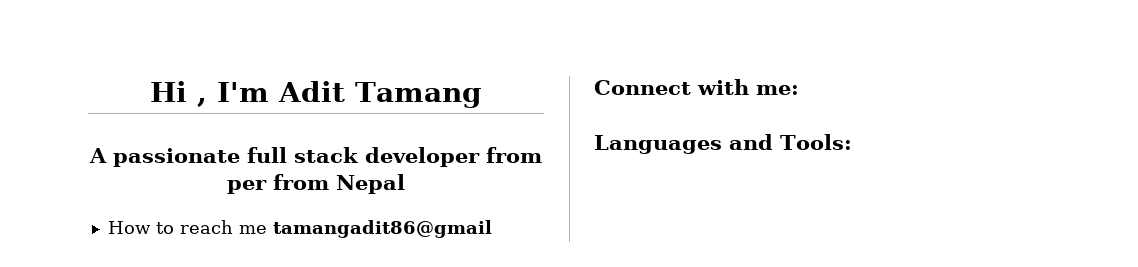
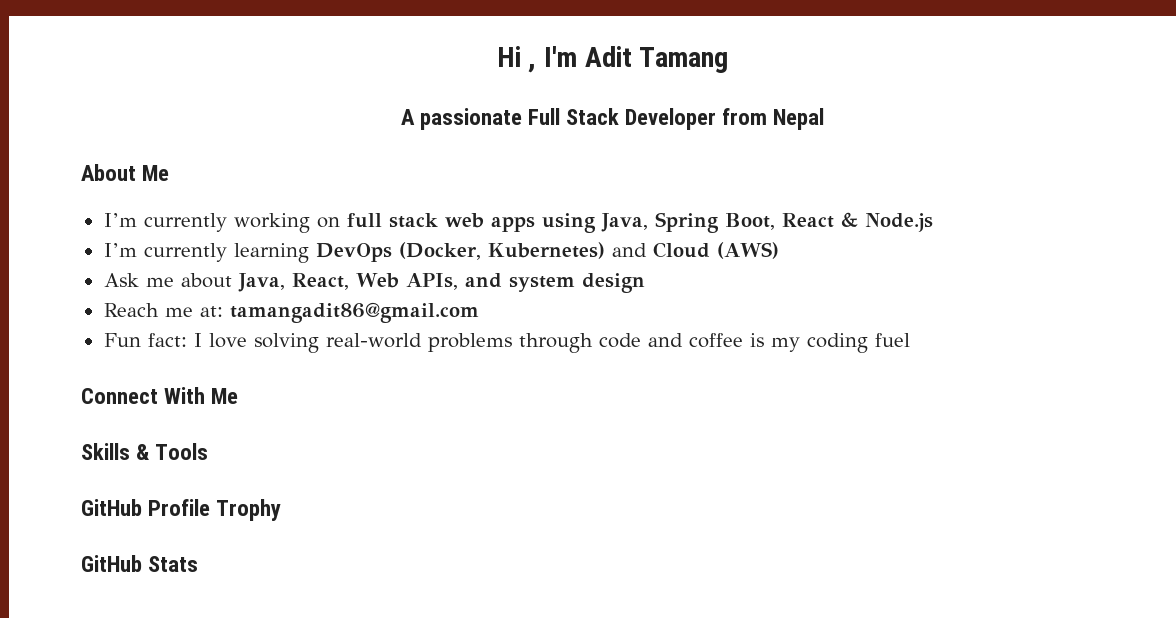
[247,147,542,167] [227,174,405,194] [107,220,492,238] [594,79,799,95] [594,134,852,154] full stack developer from per from Nepal // How to reach me tamangadit86@gmail // Connect with me: // Languages and Tools: -> [527,108,825,130] [81,164,170,181] [103,212,933,233] [103,242,779,263] [103,273,645,293] [103,302,479,323] [103,333,910,353] [81,387,239,404] [81,443,209,460] [81,499,282,521] [81,555,199,572] Full Stack Developer from Nepal // About Me // I’m currently working on full stack web apps using Java, Spring Boot, React & Node.js // I’m currently learning DevOps (Docker, Kubernetes) and Cloud (AWS) // Ask me about Java, React, Web APIs, and system design // Reach me at: tamangadit86@gmail.com // Fun fact: I love solving real-world problems through code and coffee is my coding fuel // Connect With Me // Skills & Tools // GitHub Profile Trophy // GitHub Stats

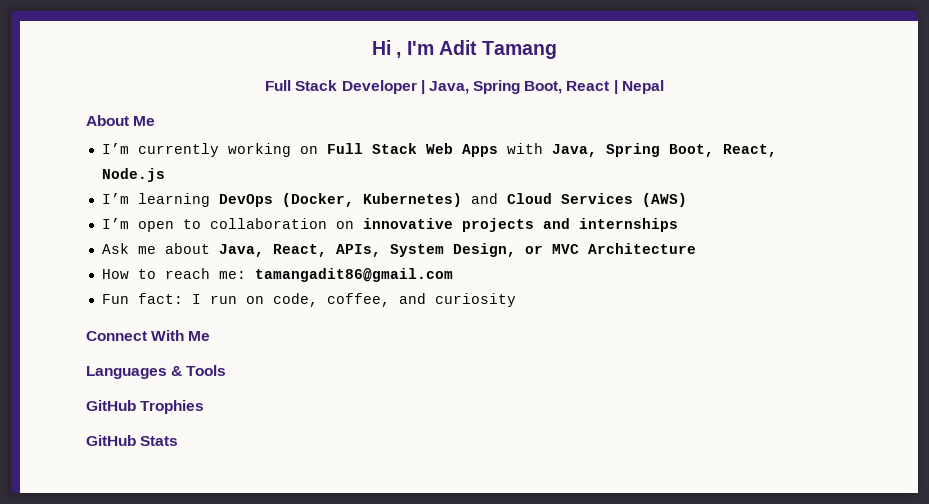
[400,108,522,130] A passionate -> (558, 50) none
[722,108,768,125] from -> [420,80,618,94] | Java, Spring Boot, React |
[346,212,858,233] full stack web apps using Java, Spring Boot, React & -> [326,143,777,157] Full Stack Web Apps with Java, Spring Boot, React,
[143,243,227,262] currently -> (129, 198) none
(710, 250) none -> [560,193,633,204] Services
(779, 250) none -> [101,218,678,232] // I’m open to collaboration on innovative projects and internships
[355,273,645,293] [103,302,479,323] [103,333,910,353] Web APIs, and system design // Reach me at: tamangadit86@gmail.com // Fun fact: I love solving real-world problems through code and coffee is my coding fuel -> [335,243,696,257] [101,268,453,282] [101,293,516,307] APIs, System Design, or MVC Architecture // How to reach me: tamangadit86@gmail.com // Fun fact: I run on code, coffee, and curiosity
[81,443,130,460] Skills -> [86,366,167,379] Languages
[148,499,282,521] Profile Trophy -> [140,400,205,414] Trophies

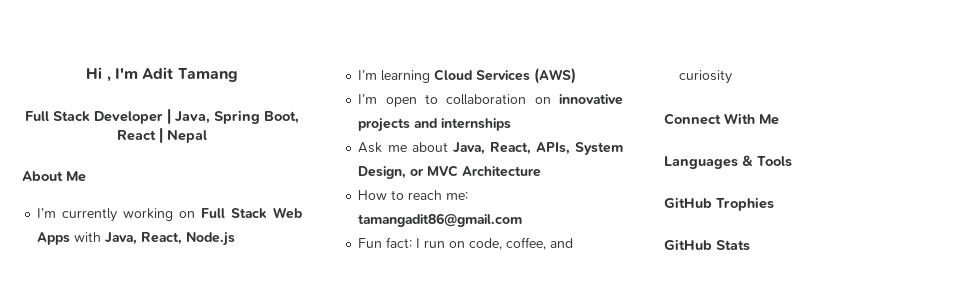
[605,143,714,157] Spring Boot, -> (138, 238) none
[218,193,498,207] DevOps (Docker, Kubernetes) and -> (431, 76) none

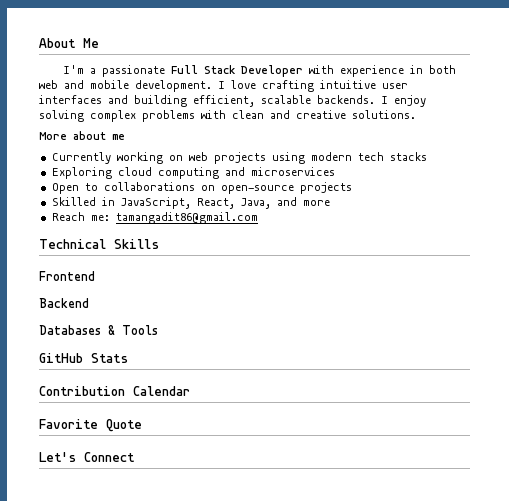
[86,67,238,82] [25,108,299,124] [117,127,207,143] [22,171,86,182] [37,207,302,222] [37,232,236,246] [358,68,577,84] [358,94,623,107] [358,118,512,132] [358,142,623,155] [358,165,542,179] [358,190,469,200] [358,213,523,227] [358,237,574,250] [679,70,733,84] [664,113,779,125] [664,155,792,169] [664,197,774,211] [664,239,750,251] Hi , I'm Adit Tamang // Full Stack Developer | Java, Spring Boot, React | Nepal // About Me // I’m currently working on Full Stack Web Apps with Java, React, Node.js // I’m learning Cloud Services (AWS) // I’m open to collaboration on innovative projects and internships // Ask me about Java, React, APIs, System Design, or MVC Architecture // How to reach me: tamangadit86@gmail.com // Fun fact: I run on code, coffee, and curiosity // Connect With Me // Languages & Tools // GitHub Trophies // GitHub Stats -> [39,38,99,48] [63,65,457,77] [39,80,408,92] [39,95,426,107] [39,110,416,122] [39,131,125,140] [51,152,427,164] [51,167,335,179] [51,182,352,194] [51,197,330,209] [51,212,258,224] [39,239,159,249] [39,271,95,281] [39,298,89,308] [39,325,158,335] [39,353,128,363] [39,386,190,396] [39,419,142,432] [39,452,135,462] About Me // I'm a passionate Full Stack Developer with experience in both web and mobile development. I love crafting intuitive user interfaces and building efficient, scalable backends. I enjoy solving complex problems with clean and creative solutions. // More about me // Currently working on web projects using modern tech stacks // Exploring cloud computing and microservices // Open to collaborations on open-source projects // Skilled in JavaScript, React, Java, and more // Reach me: tamangadit86@gmail.com // Technical Skills // Frontend // Backend // Databases & Tools // GitHub Stats // Contribution Calendar // Favorite Quote // Let's Connect

